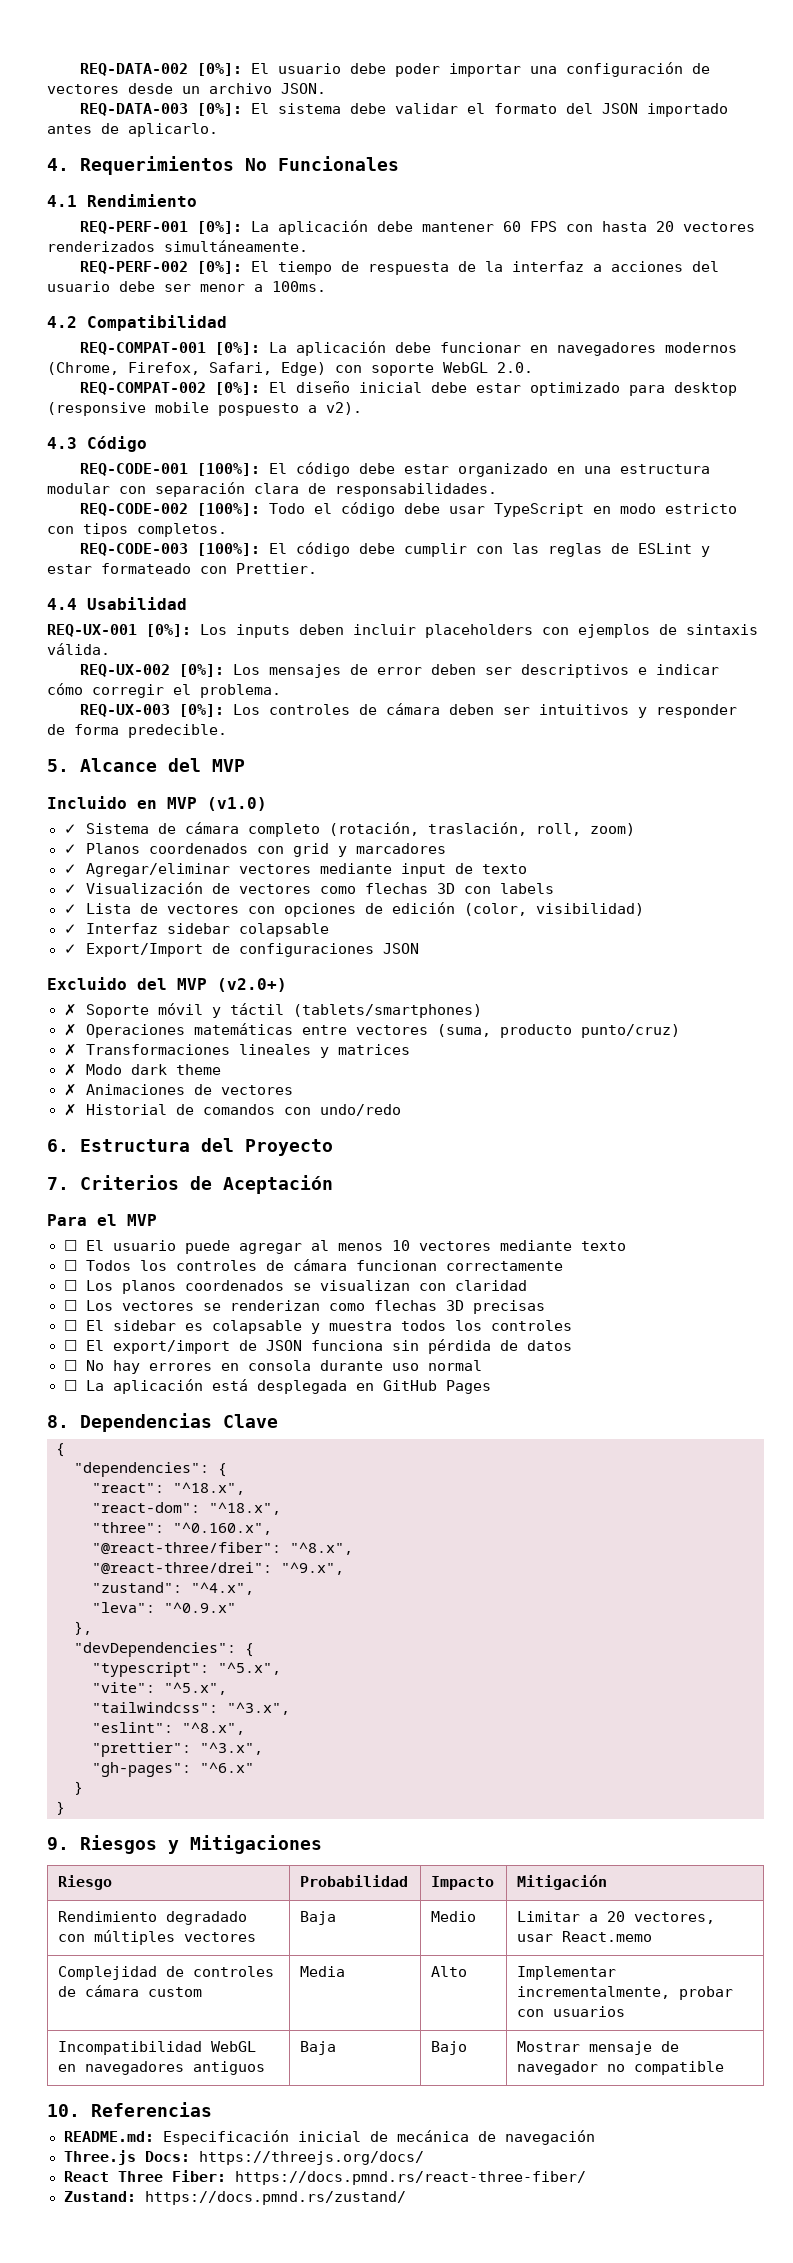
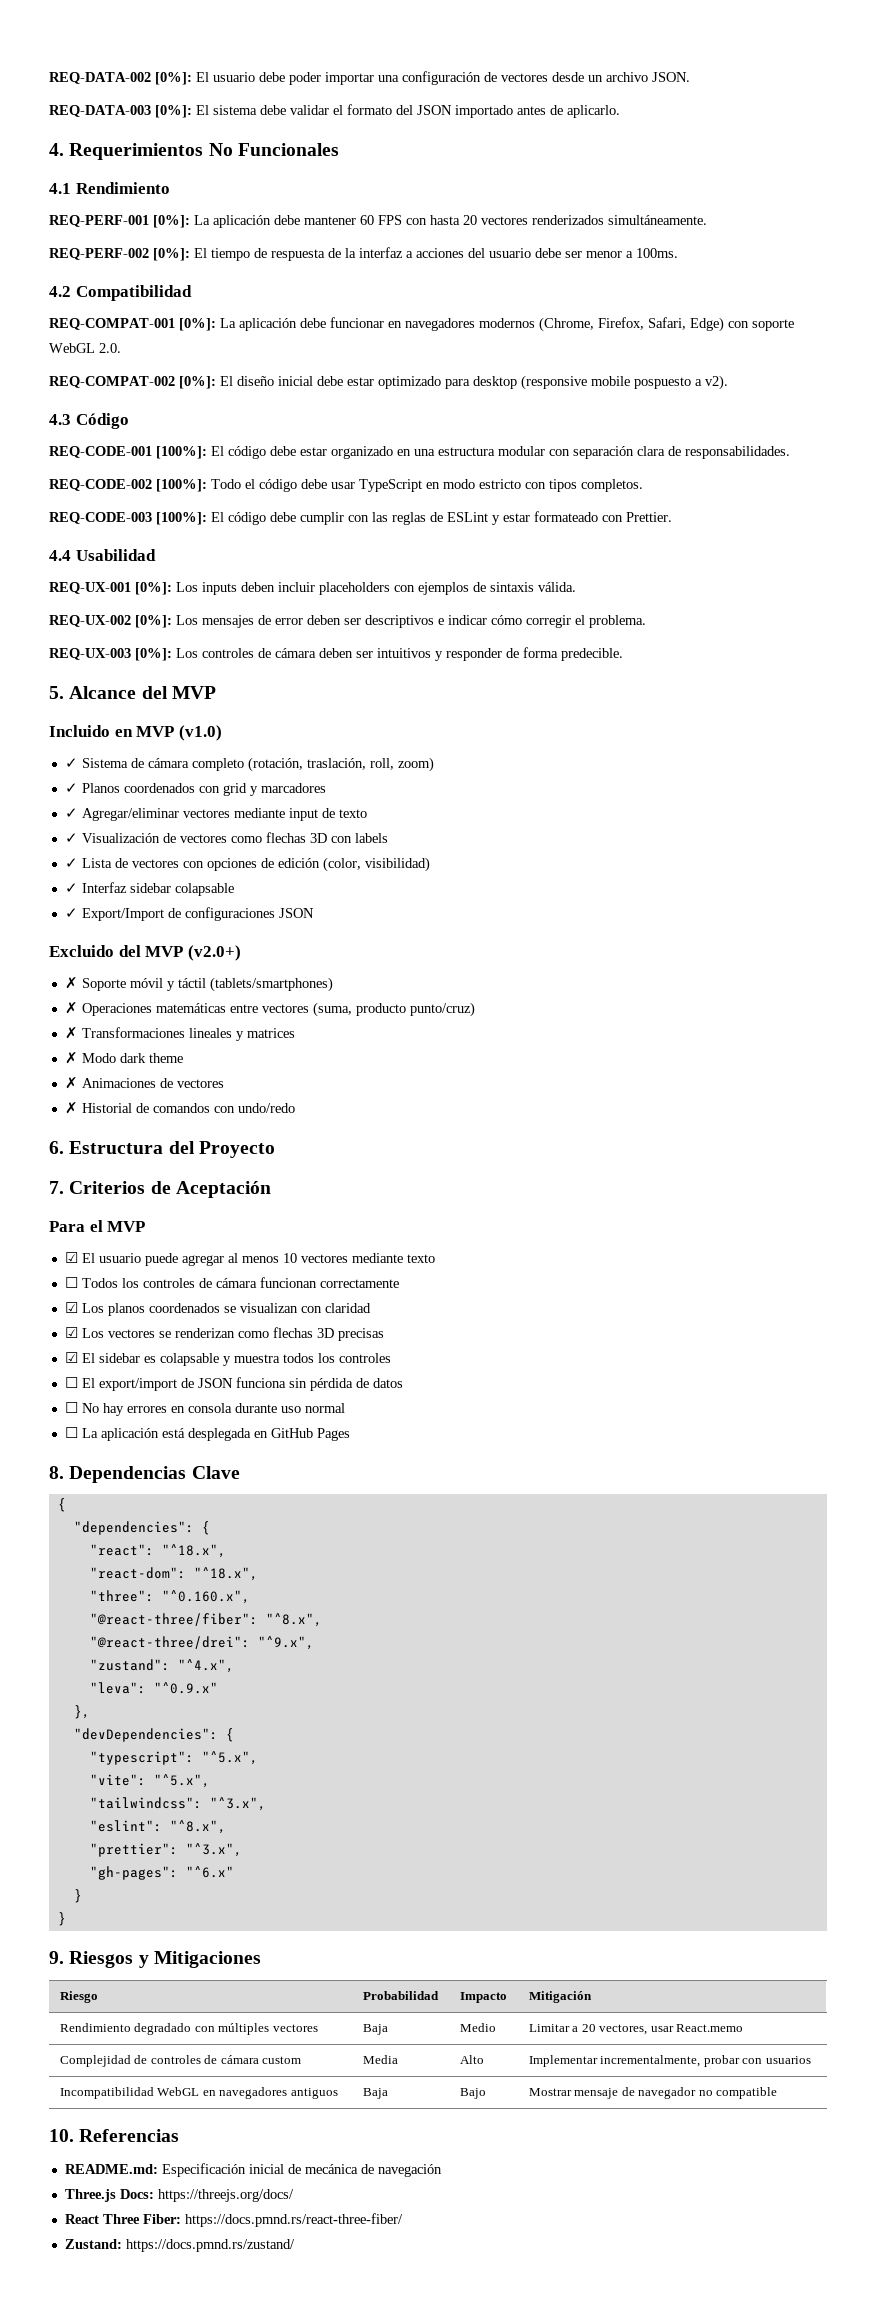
[63,1240,77,1251] ☐ -> [64,1252,78,1263] ☑
[63,1280,77,1291] ☐ -> [64,1302,78,1313] ☑
[63,1300,77,1311] ☐ -> [64,1327,78,1338] ☑
[63,1320,77,1331] ☐ -> [64,1352,78,1363] ☑

